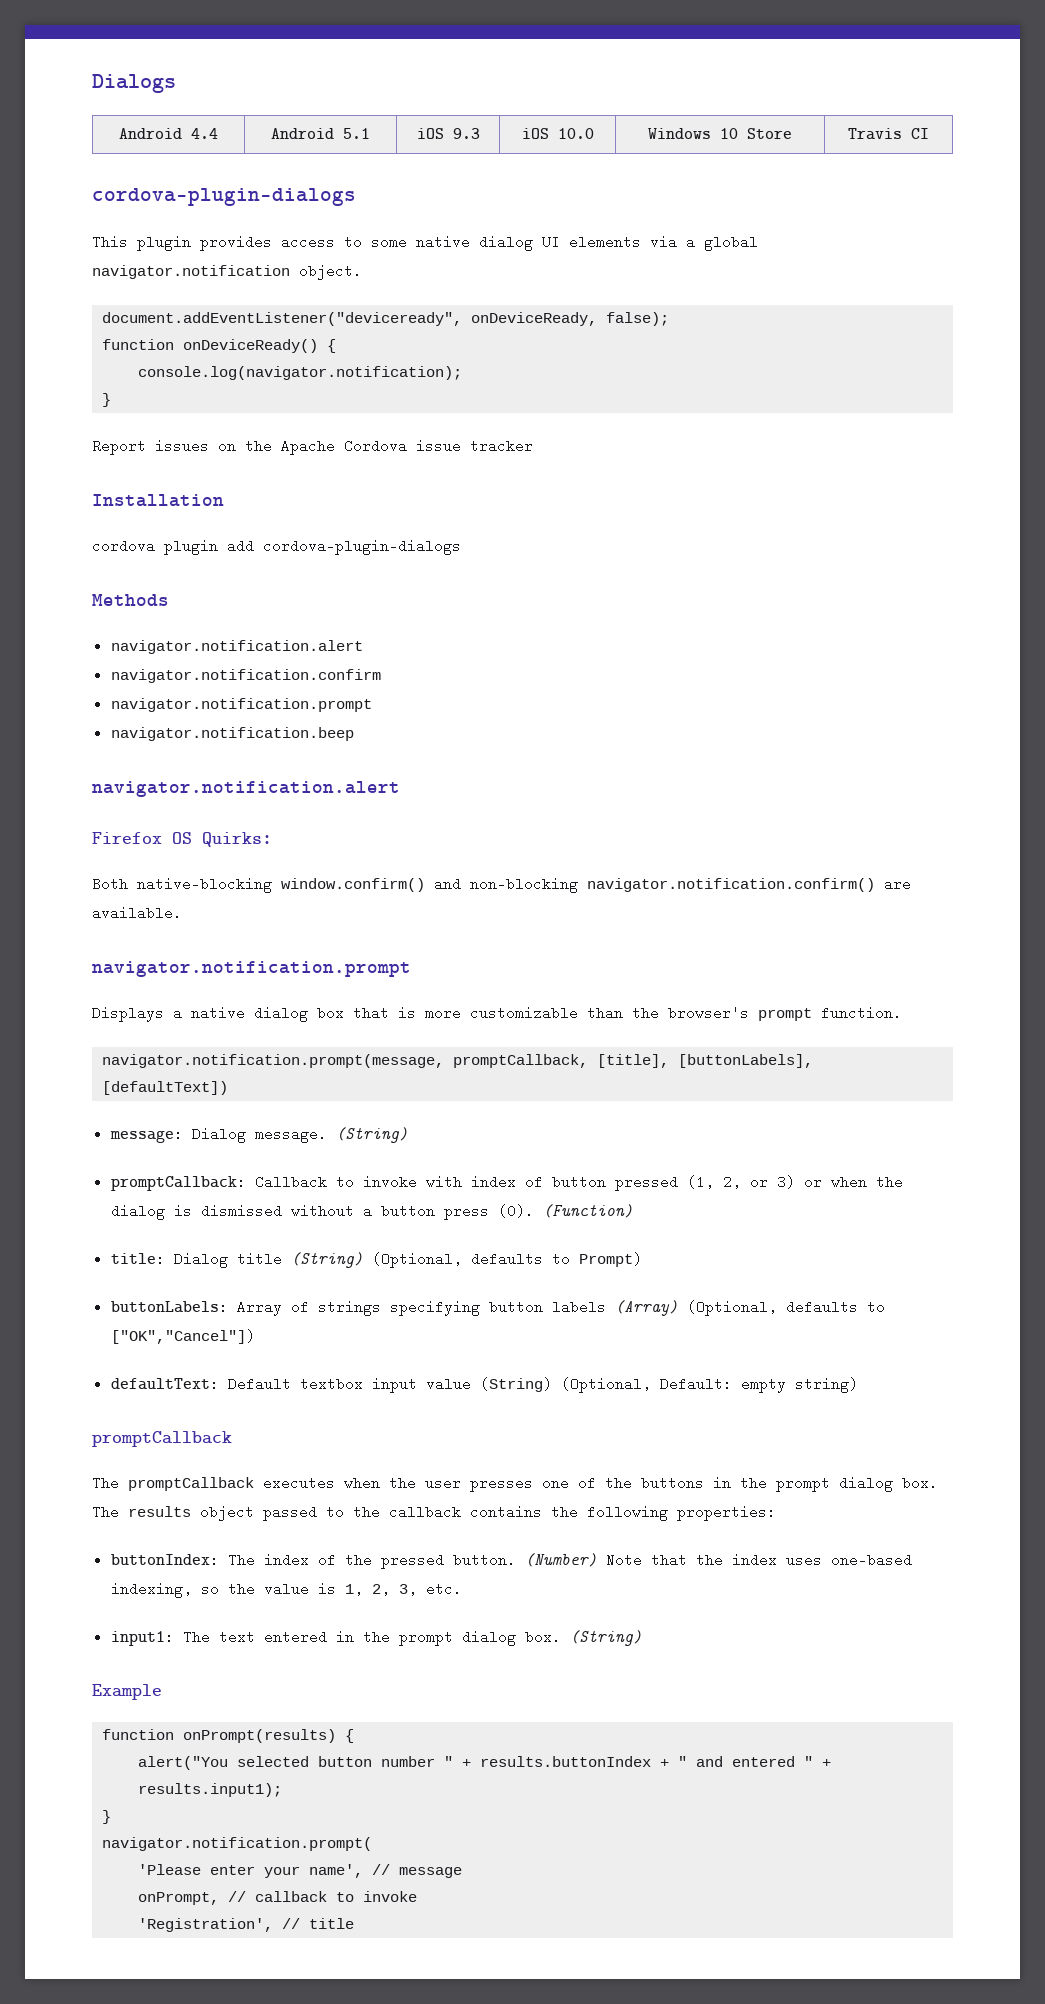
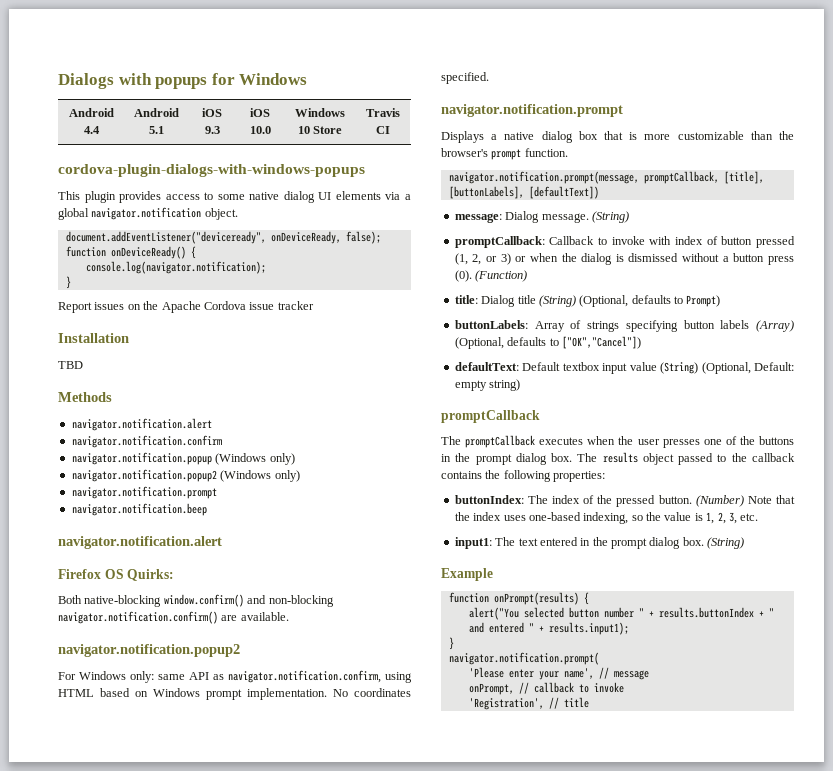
(176, 83) none -> [118,73,308,89] with popups for Windows
[92,188,356,206] cordova-plugin-dialogs -> [58,164,365,177] cordova-plugin-dialogs-with-windows-popups
[92,539,461,555] cordova plugin add cordova-plugin-dialogs -> [58,361,83,369] TBD
(381, 676) none -> [71,452,295,465] [71,469,300,482] // navigator.notification.popup (Windows only) // navigator.notification.popup2 (Windows only)
(182, 913) none -> [58,644,240,657] [58,670,412,683] [58,688,411,700] [441,72,489,84] // navigator.notification.popup2 // For Windows only: same API as navigator.notification.confirm, using HTML based on Windows prompt implementation. No coordinates specified.

